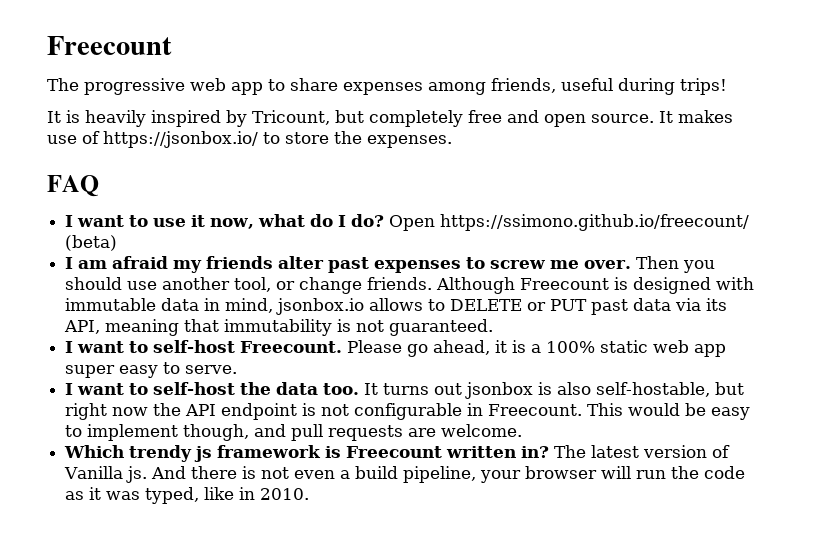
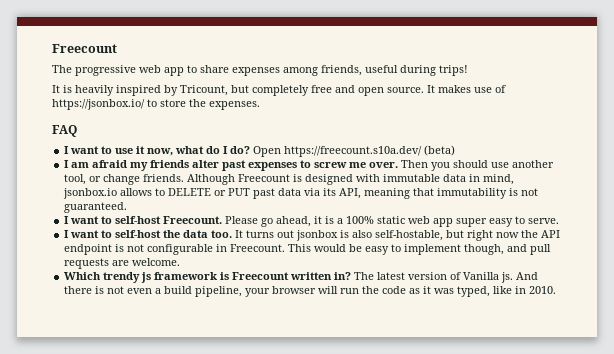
[440,214,750,231] https://ssimono.github.io/freecount/ -> [284,146,423,157] https://freecount.s10a.dev/

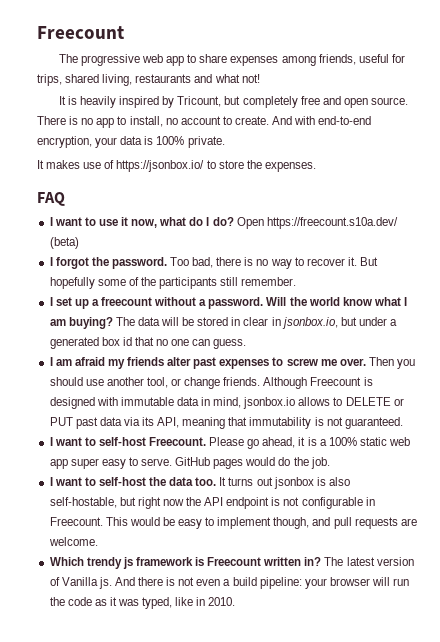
[400,65,468,76] during trips! -> [391,54,405,63] [37,74,260,86] for trips, shared living, restaurants and what not!
(424, 90) none -> [37,116,372,128] [37,136,225,148] There is no app to install, no account to create. And with end-to-end encryption, your data is 100% private. //
(456, 150) none -> [49,257,379,269] [49,277,297,289] [49,297,408,309] [49,317,398,329] [49,337,247,349] // I forgot the password. Too bad, there is no way to recover it. But hopefully some of the participants still remember. // I set up a freecount without a password. Will the world know what I am buying? The data will be stored in clear in jsonbox.io, but under a generated box id that no one can guess.
(560, 221) none -> [175,457,330,469] GitHub pages would do the job.
[195,286,243,297] pipeline, -> [259,577,302,589] pipeline:

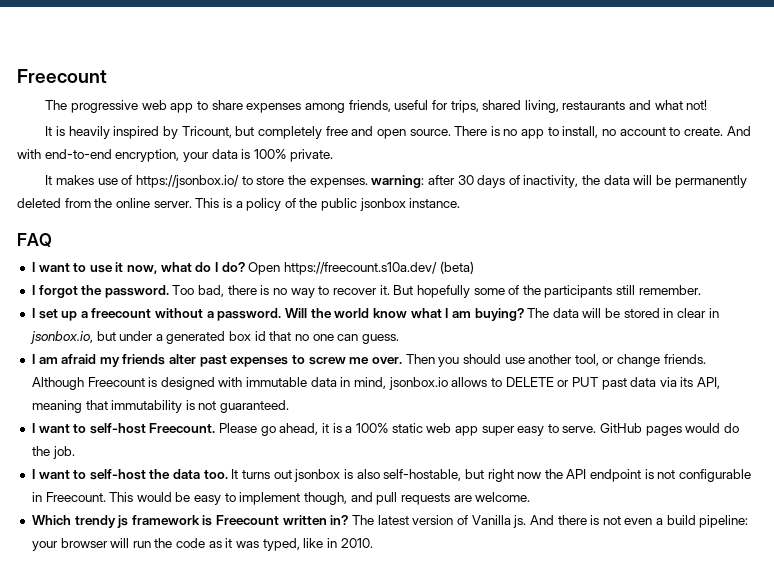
(316, 167) none -> [371,175,747,188] [17,198,461,211] warning: after 30 days of inactivity, the data will be permanently deleted from the online server. This is a policy of the public jsonbox instance.

